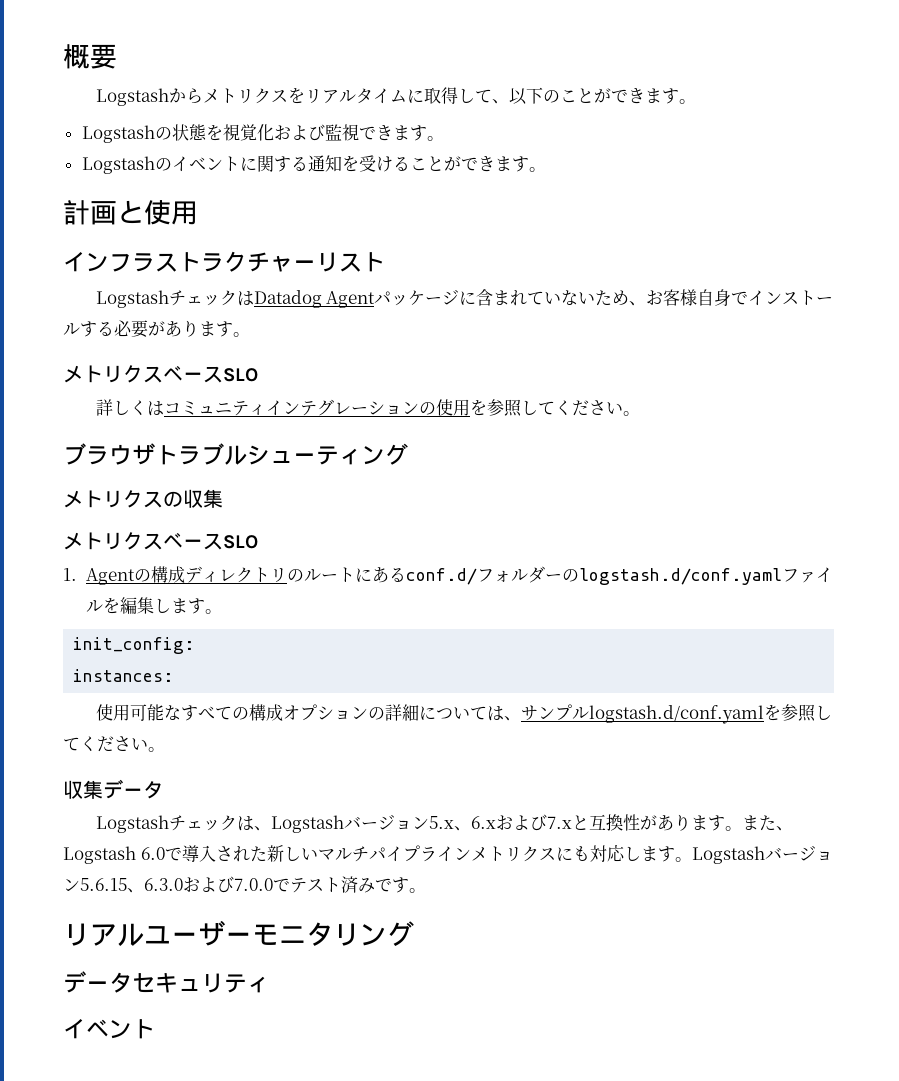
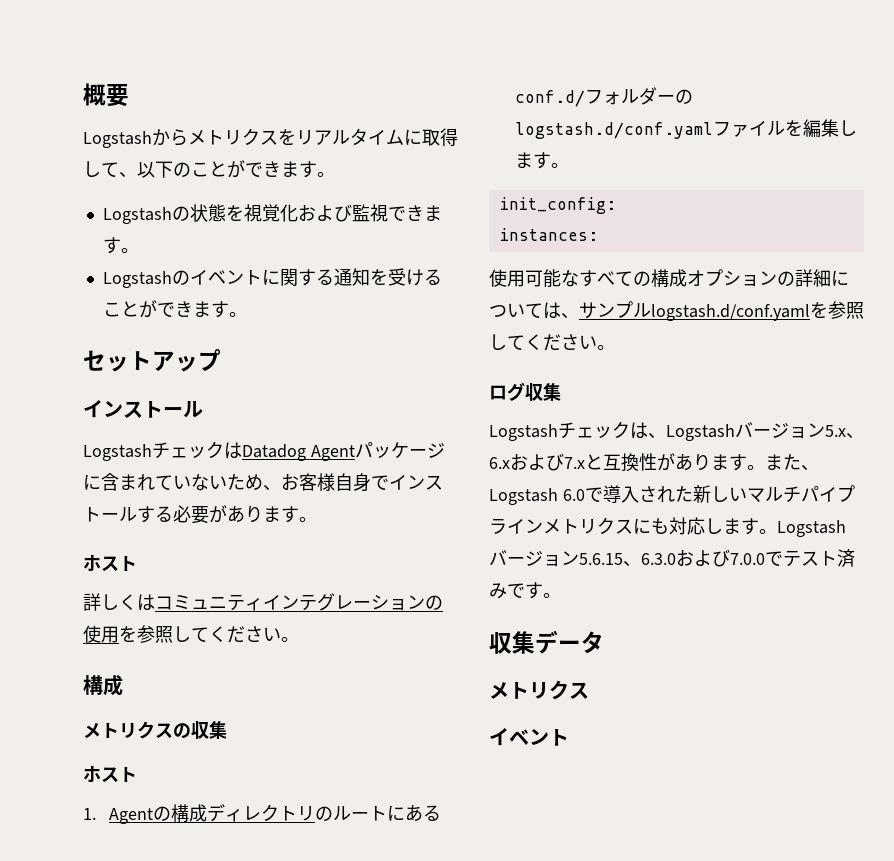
[63,200,198,225] [63,251,385,272] 計画と使用 // インフラストラクチャーリスト -> [83,349,221,372] [83,400,203,418] セットアップ // インストール
[63,365,258,383] メトリクスベースSLO -> [83,554,137,572] ホスト
[63,443,408,465] ブラウザトラブルシューティング -> [83,674,123,696] 構成
[63,532,258,550] メトリクスベースSLO -> [83,765,137,783] ホスト
[63,779,163,799] 収集データ -> [489,382,561,401] ログ収集
[63,920,414,946] [63,971,270,993] リアルユーザーモニタリング // データセキュリティ -> [489,630,604,654] [489,680,589,700] 収集データ // メトリクス

